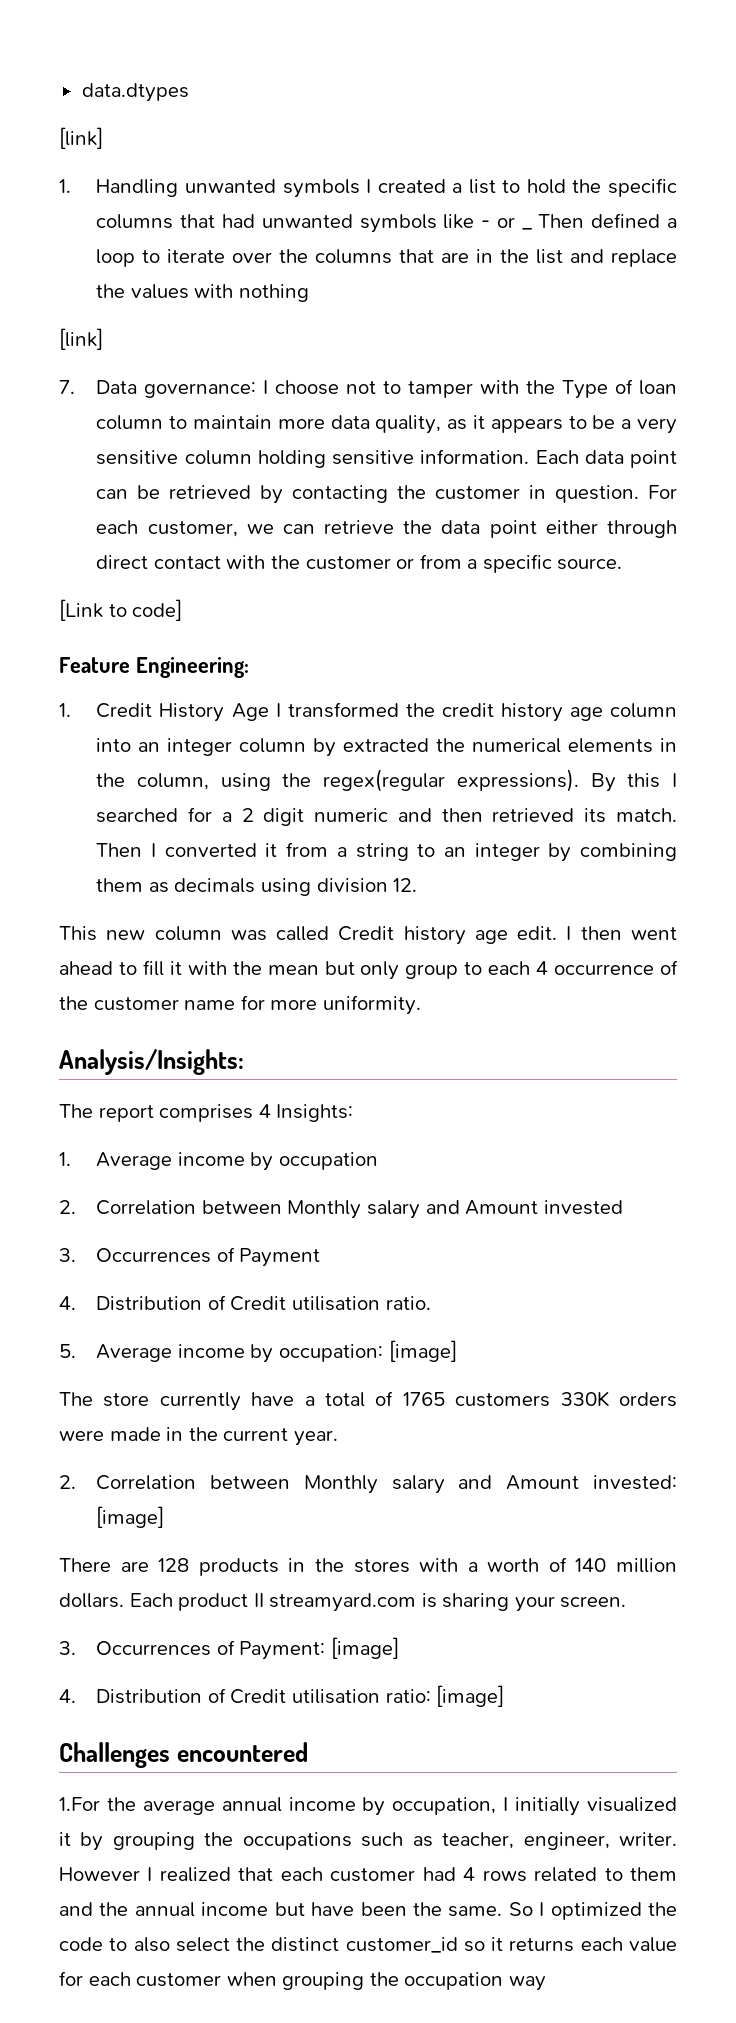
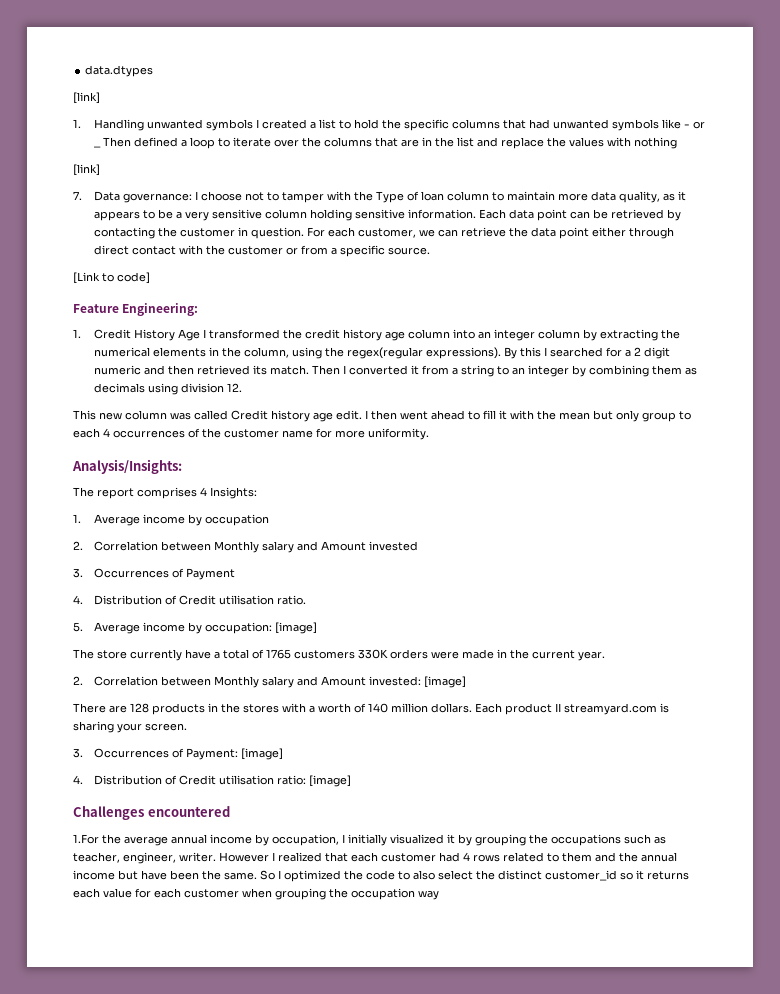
[343,738,430,752] extracted -> [599,329,658,341] extracting
[554,964,655,975] occurrence -> [113,430,185,438] occurrences

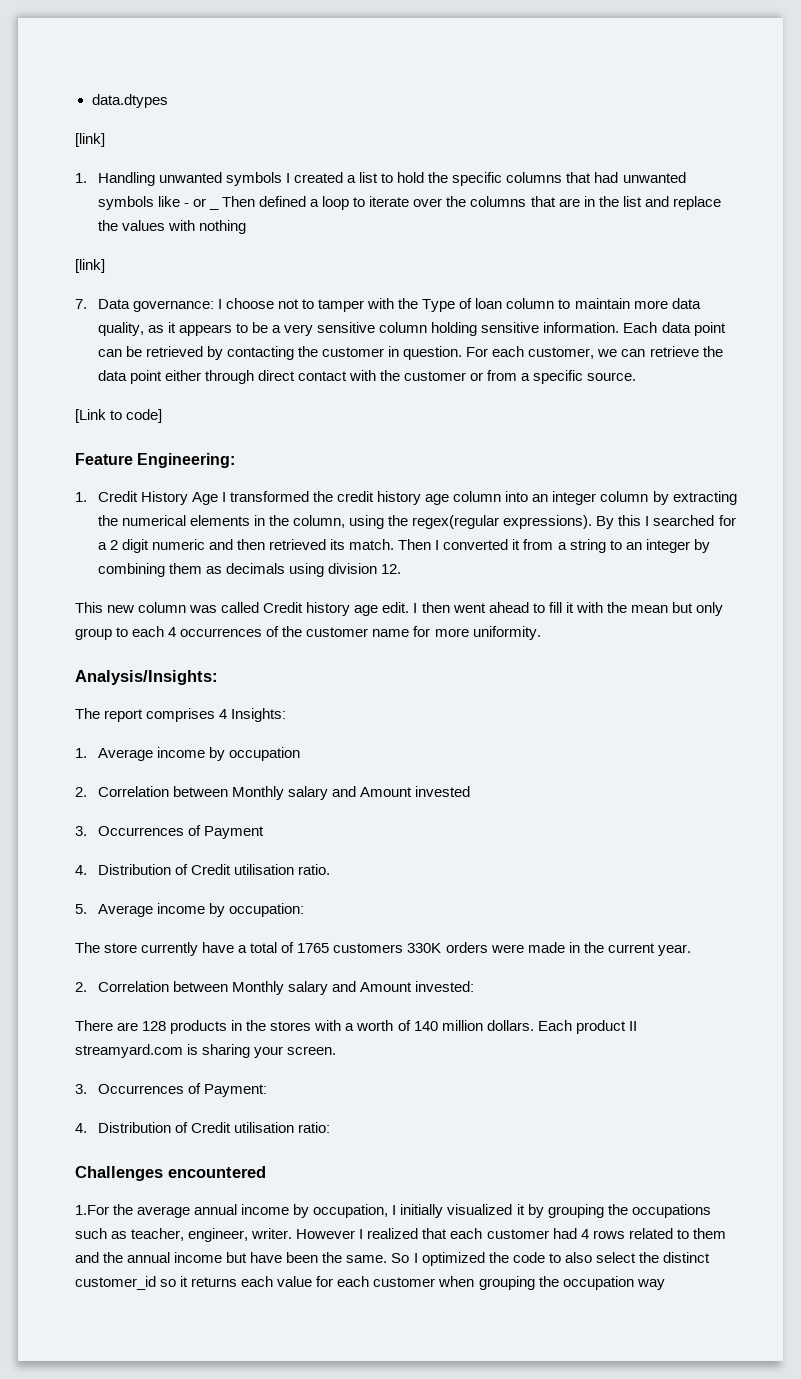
[274,622,317,634] [image] -> (304, 910) none
[423,676,466,688] [image] -> (475, 986) none
[240,748,283,760] [image] -> (267, 1090) none
[308,775,351,787] [image] -> (331, 1127) none

